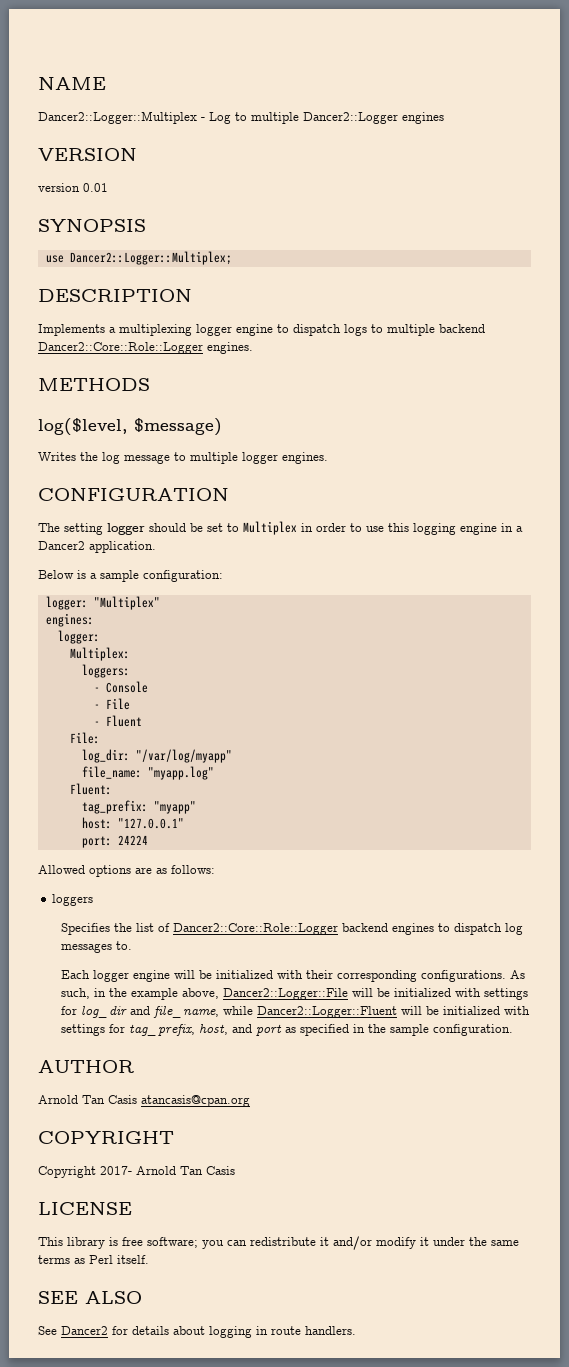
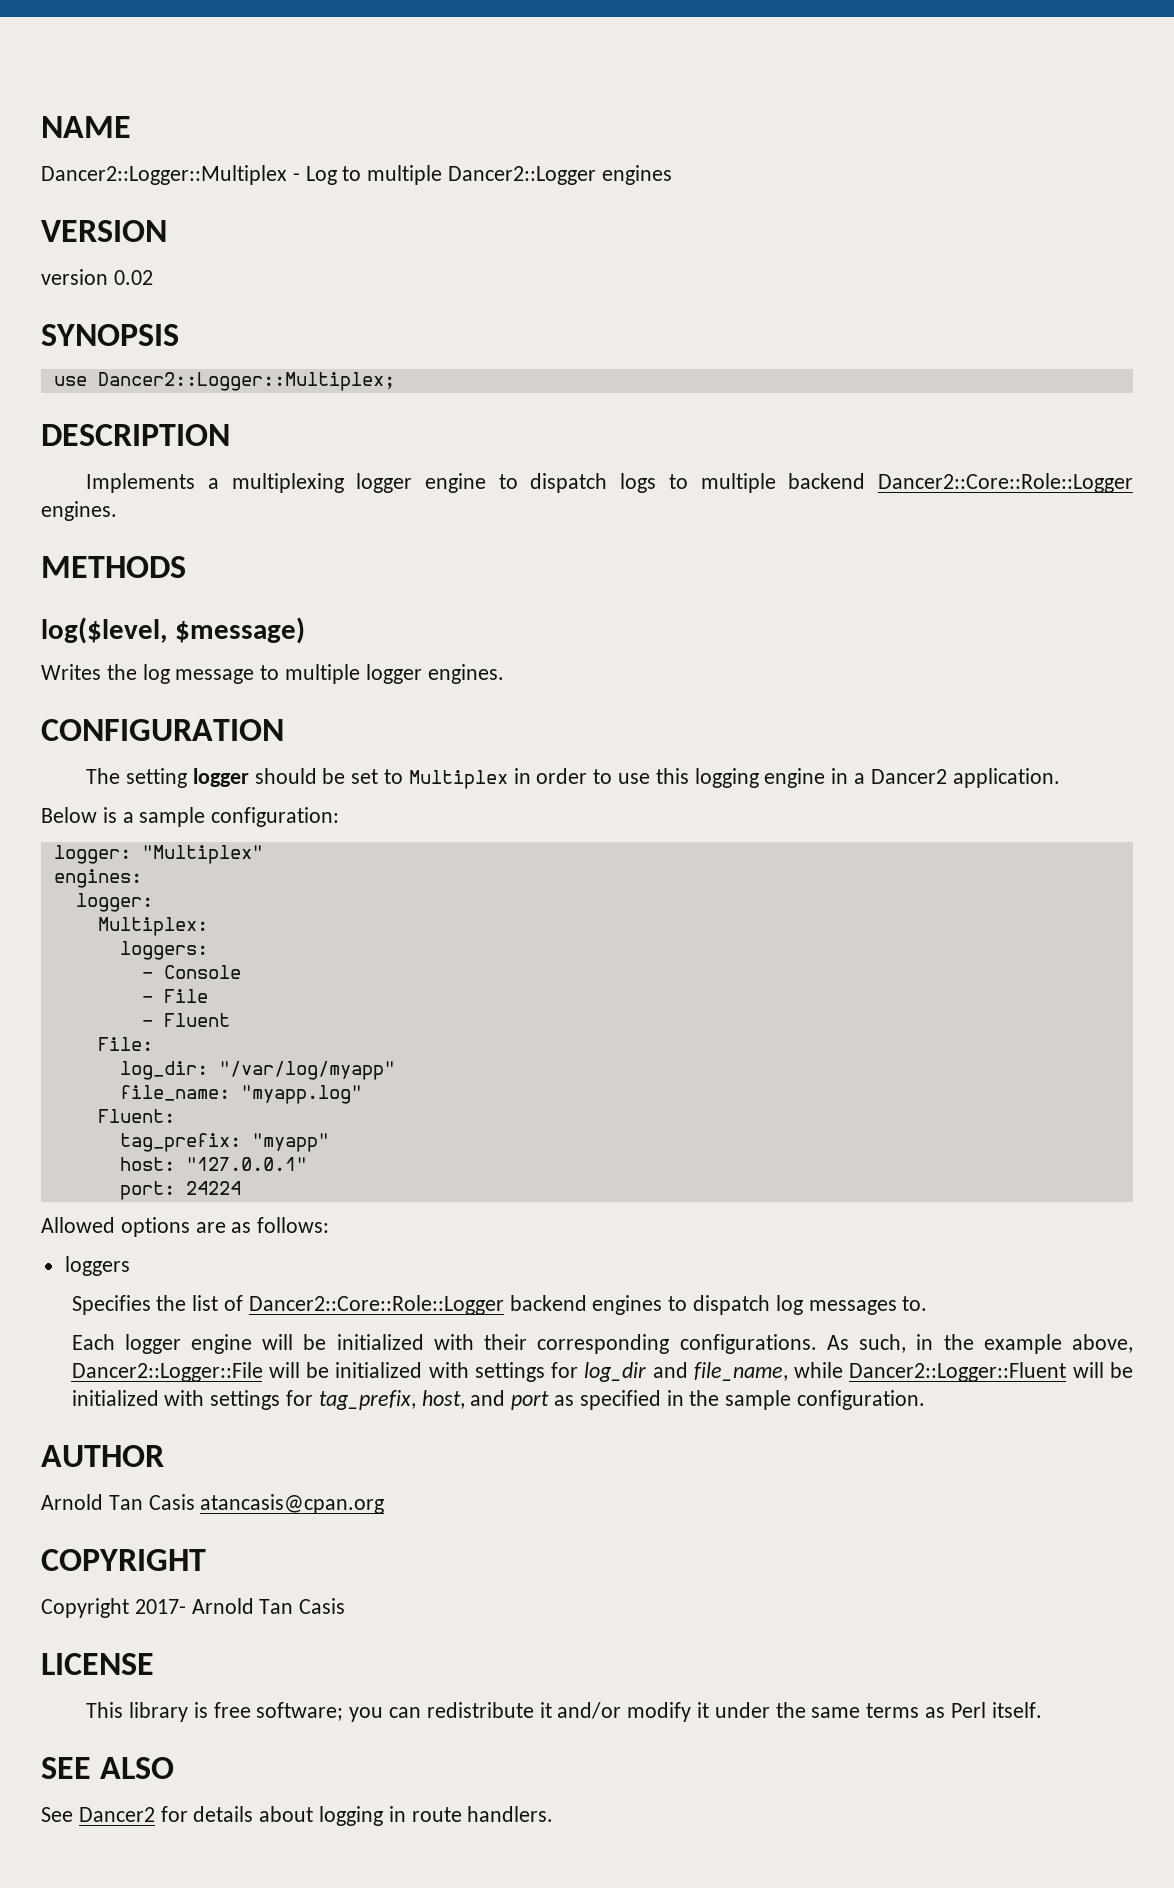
[83,183,108,192] 0.01 -> [113,270,153,285] 0.02

